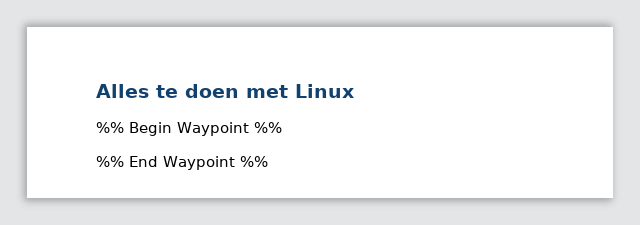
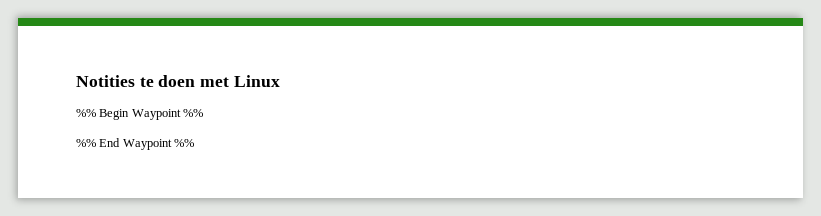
[96,84,149,98] Alles -> [76,75,135,87] Notities

